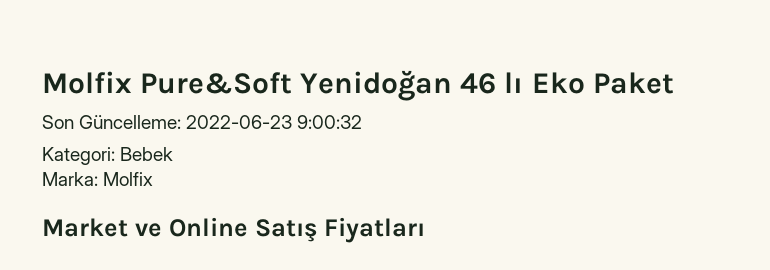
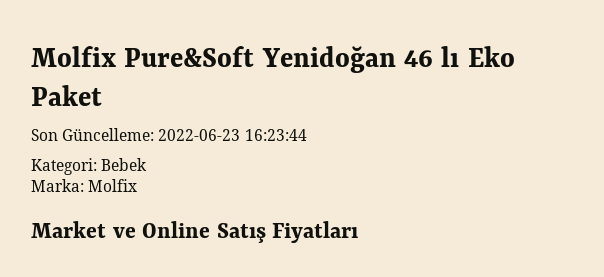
[297,115,363,129] 9:00:32 -> [244,129,307,141] 16:23:44

